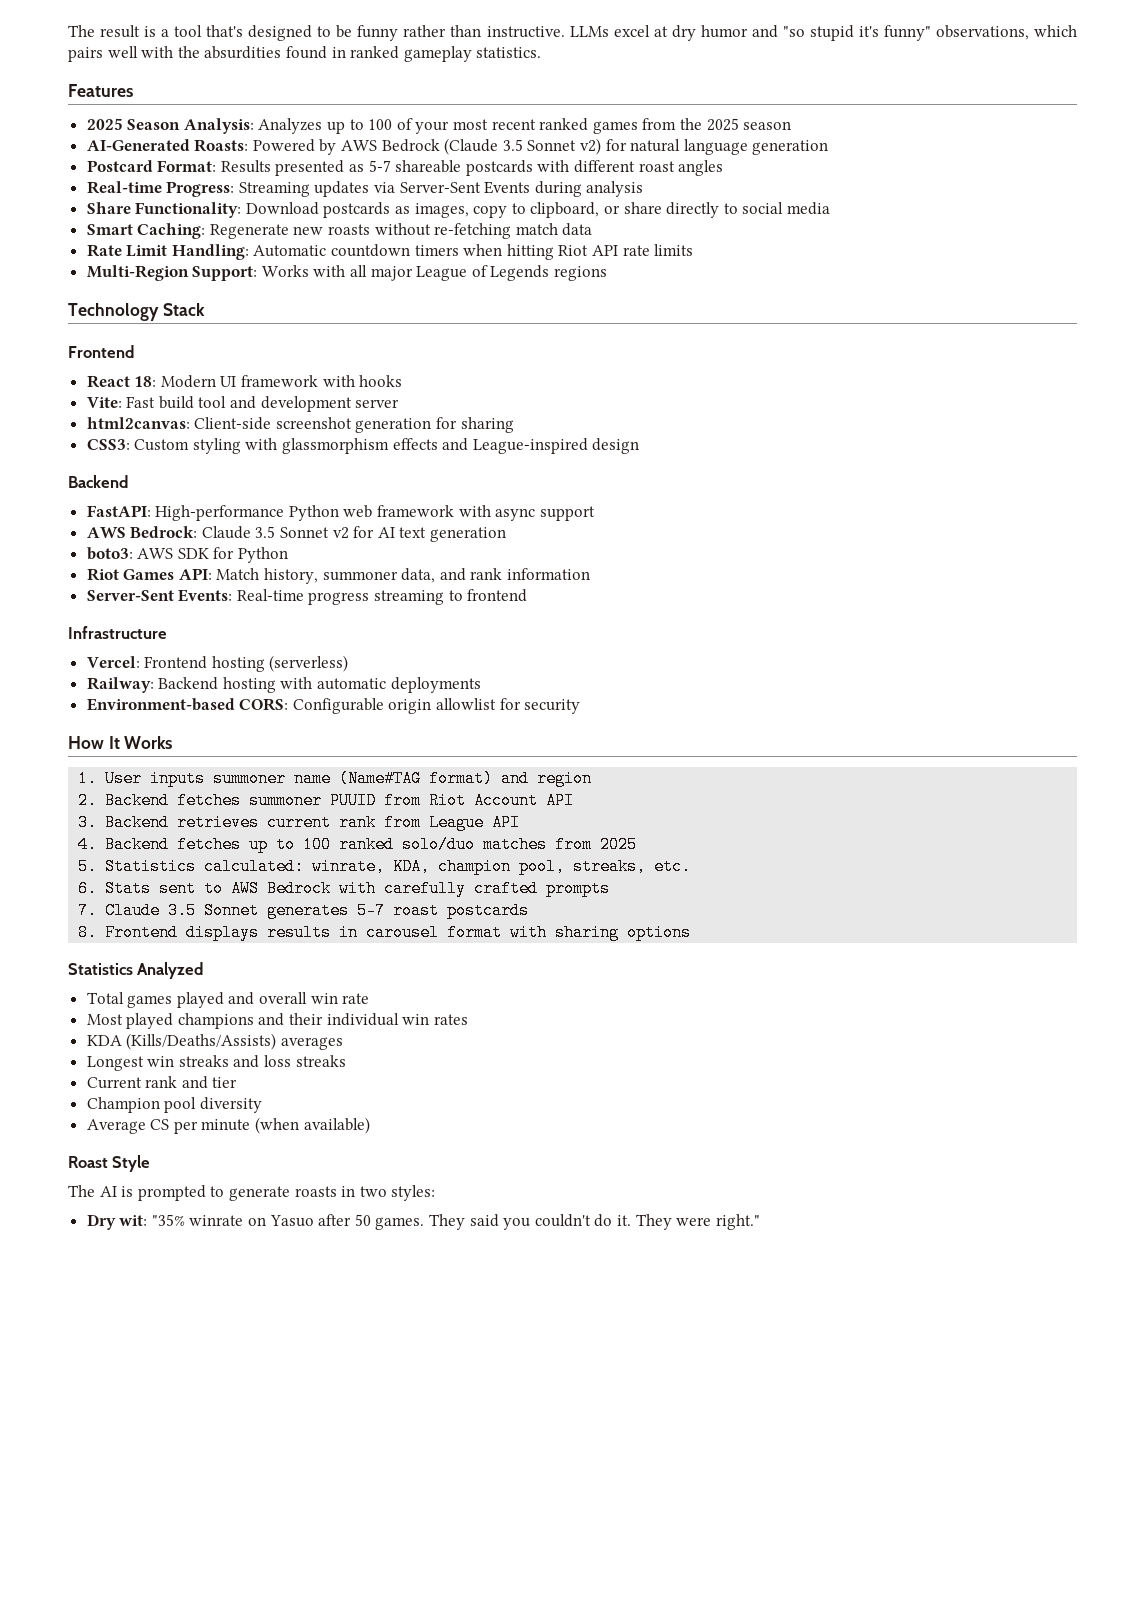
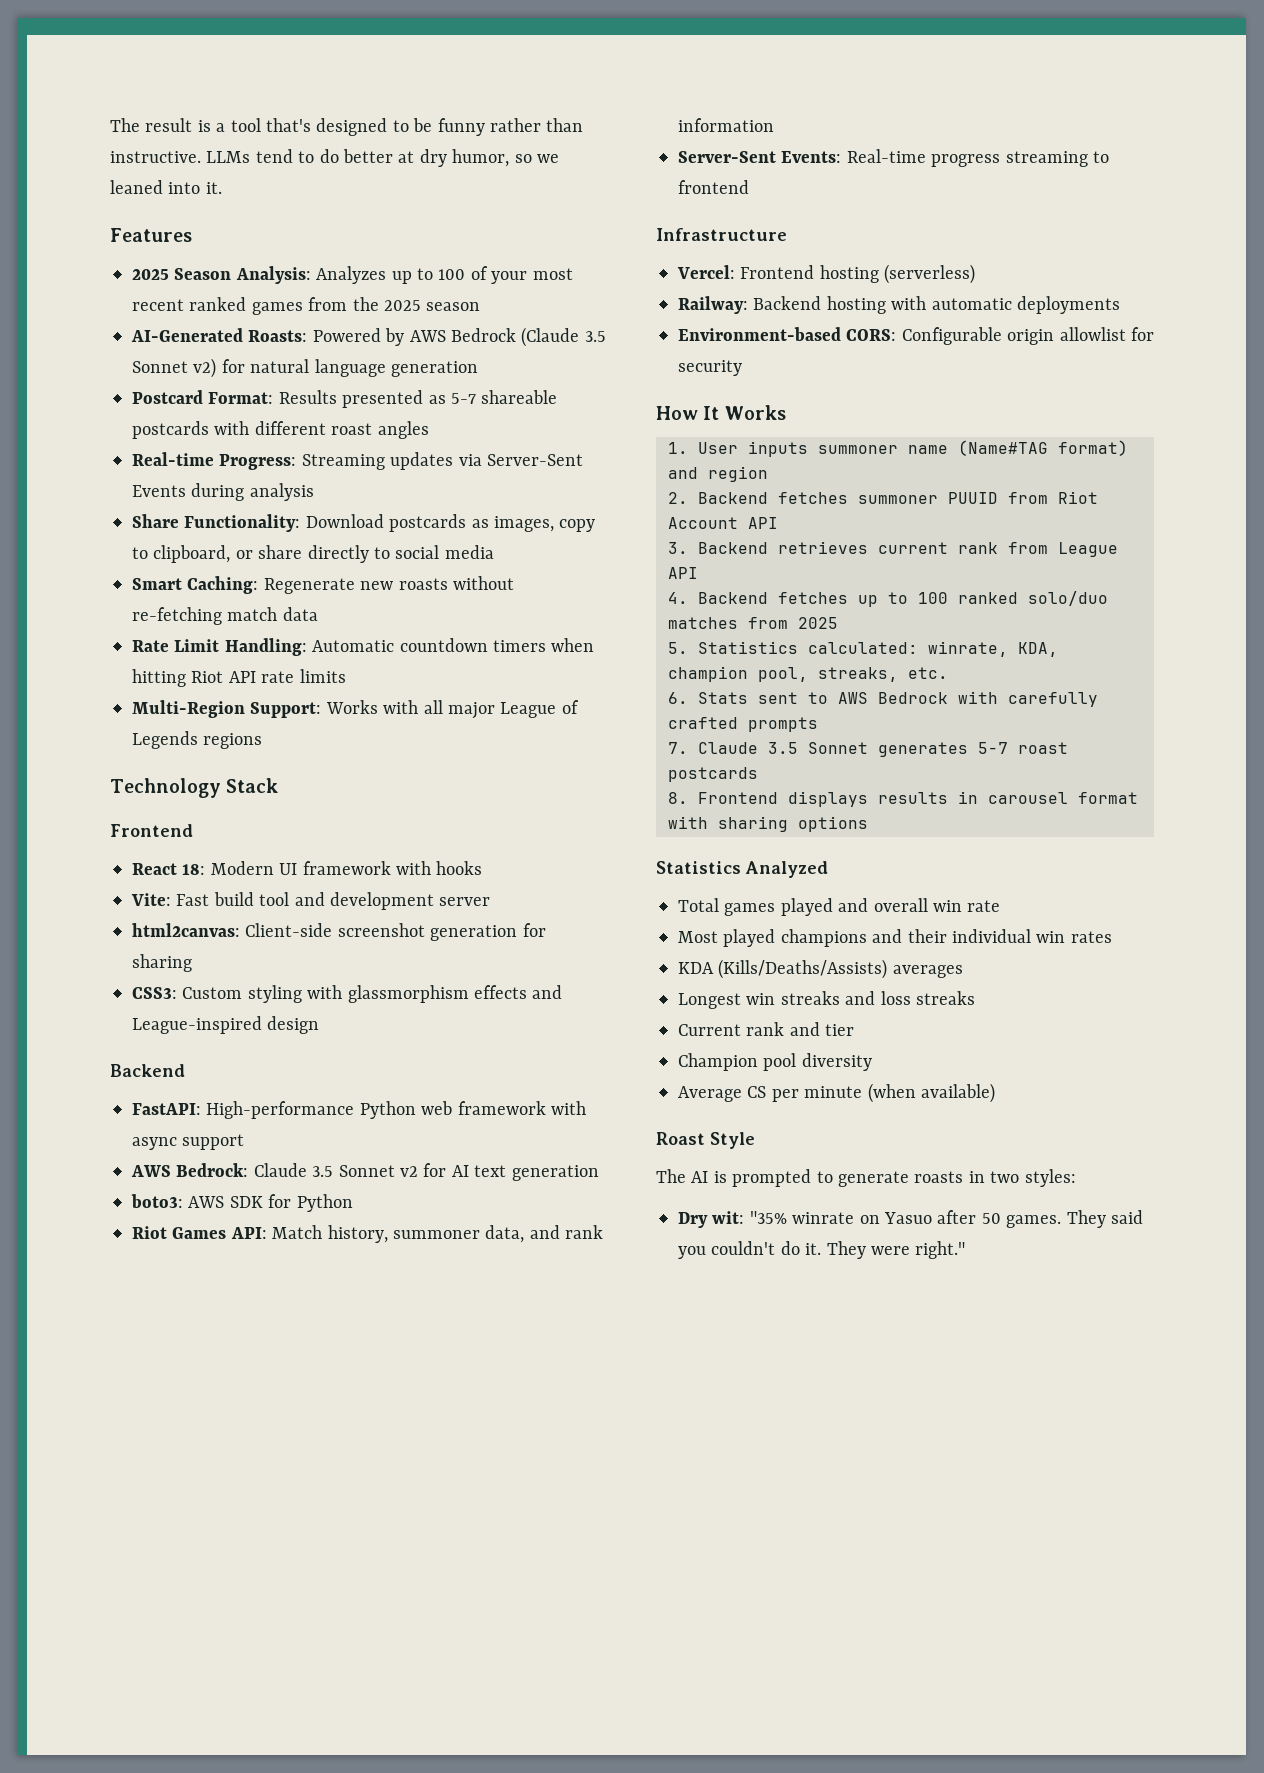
[613,25,1077,41] [68,46,542,62] excel at dry humor and "so stupid it's funny" observations, which pairs well with the absurdities found in ranked gameplay statistics. -> [255,149,559,167] [110,180,222,194] tend to do better at dry humor, so we leaned into it.

